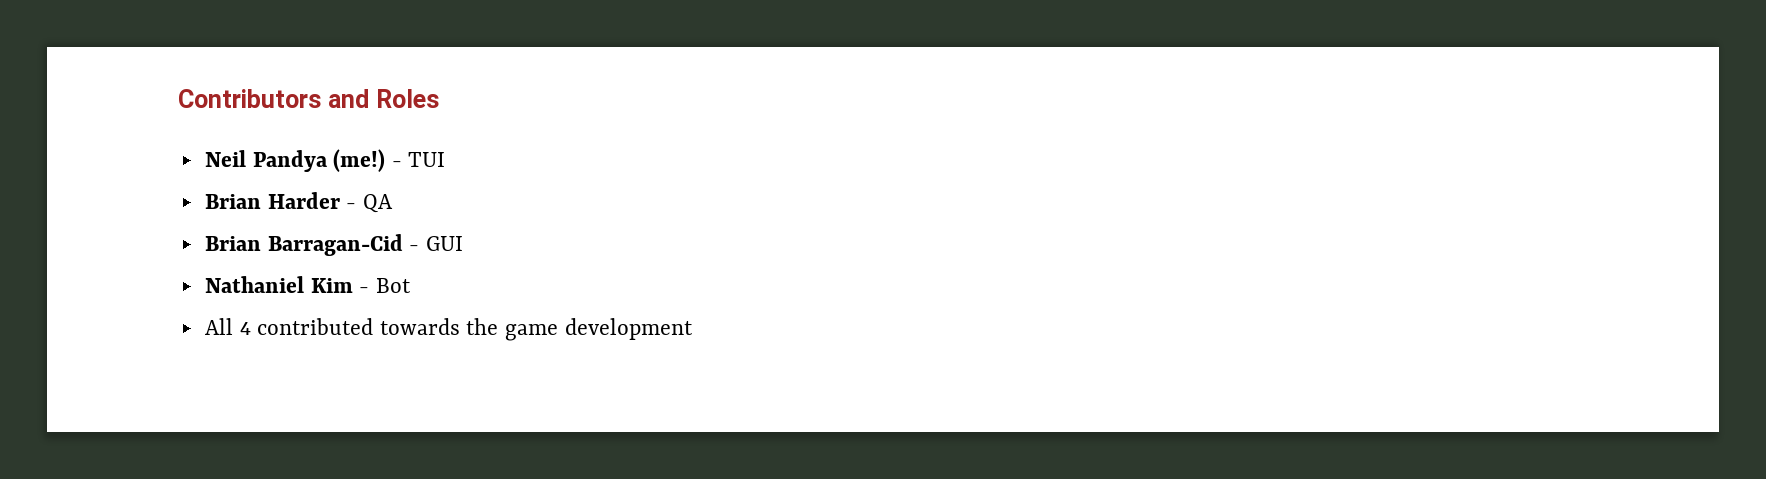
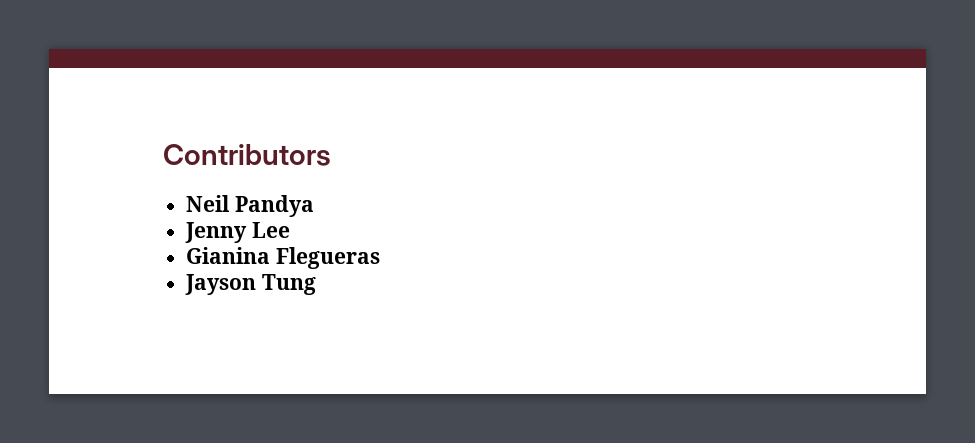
[327,89,439,108] and Roles -> (331, 155) none
[333,149,446,172] [204,192,393,213] [204,234,463,256] [204,276,411,293] [204,318,693,341] (me!) - TUI // Brian Harder - QA // Brian Barragan-Cid - GUI // Nathaniel Kim - Bot // All 4 contributed towards the game development -> [185,222,290,243] [186,247,380,269] [185,274,316,295] // Jenny Lee // Gianina Flegueras // Jayson Tung

